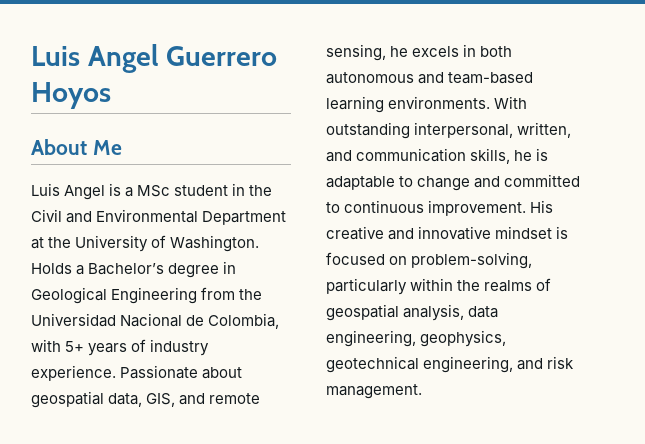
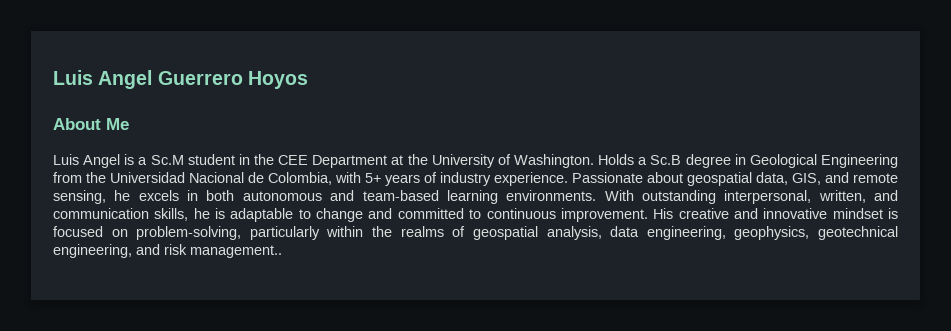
[137,185,171,197] MSc -> [150,155,184,165] Sc.M
[31,209,199,223] Civil and Environmental -> [278,155,309,165] CEE
[88,263,165,275] Bachelor’s -> [650,155,682,165] Sc.B
[326,384,422,399] management. -> [190,245,282,258] management..

